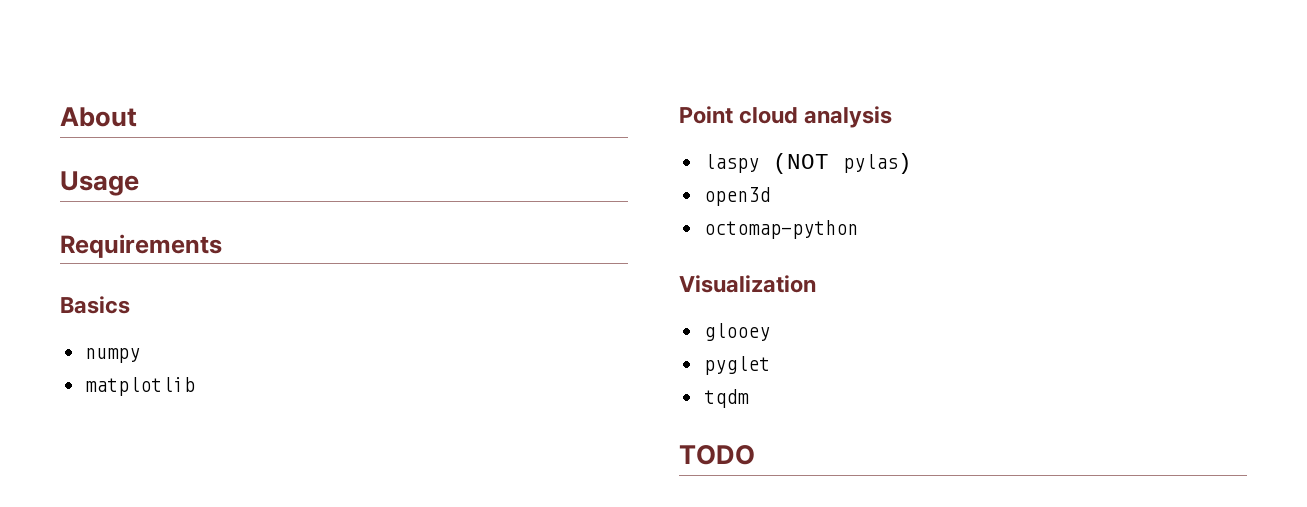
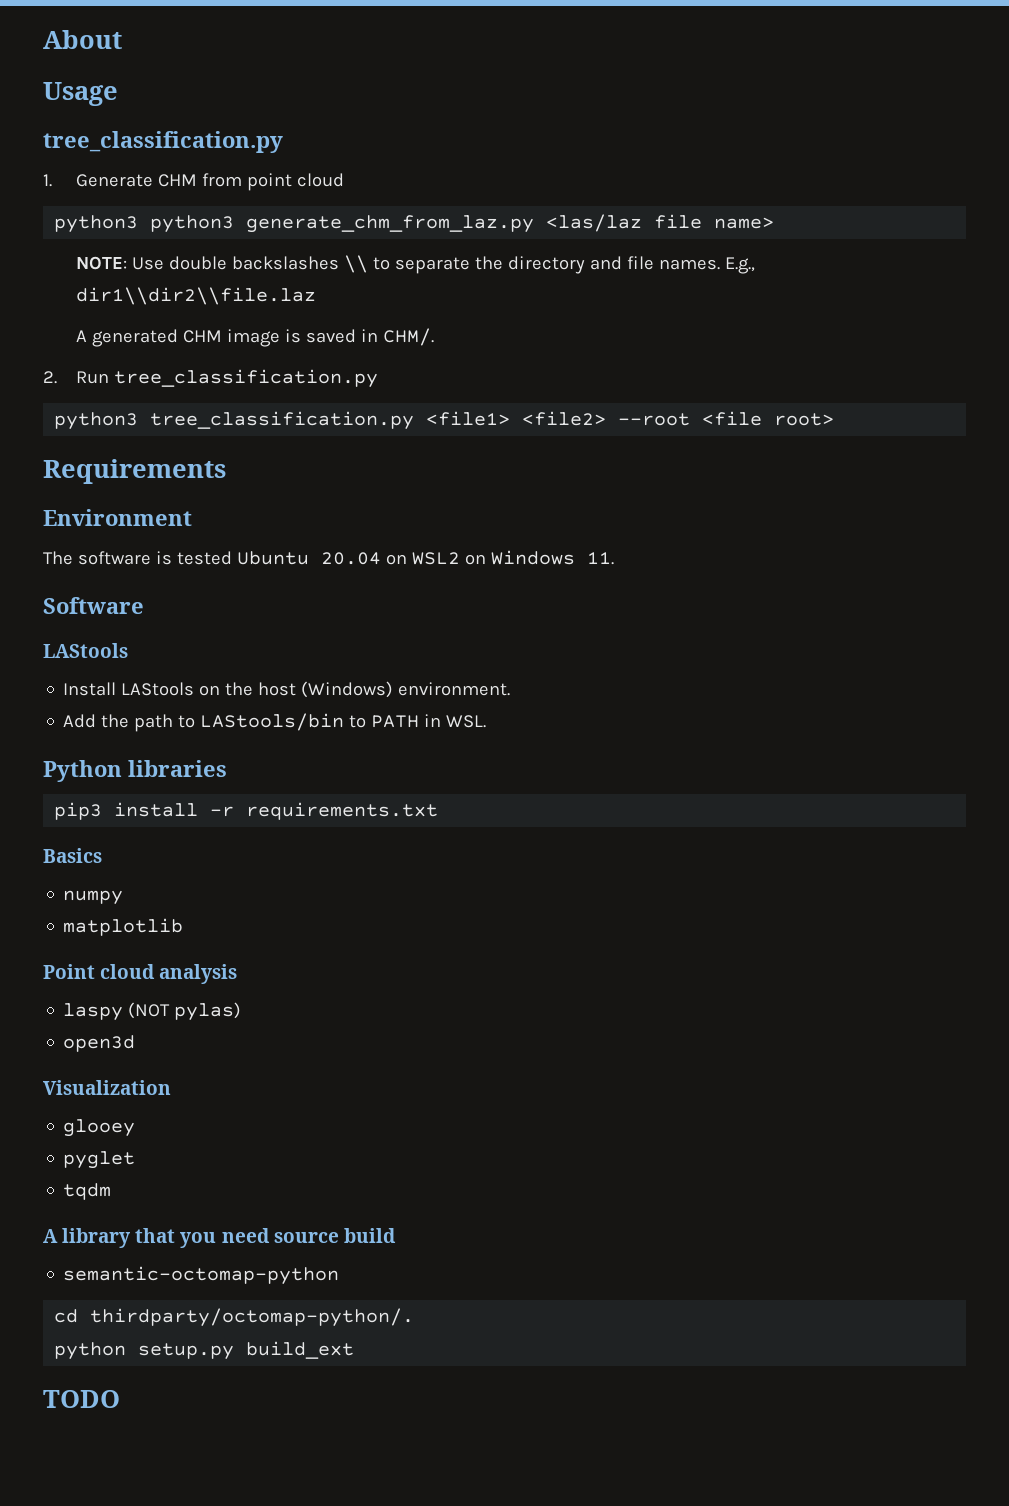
[60,234,222,258] Requirements -> [43,131,283,153] [43,173,345,191] [54,214,775,233] [76,255,756,274] [76,287,317,305] [76,328,435,347] [43,369,379,388] [54,411,835,430] [43,459,226,484] [43,509,192,526] [43,550,614,565] [43,597,144,614] [43,643,128,658] [63,681,511,698] [63,713,487,732] [43,760,227,782] [54,802,439,820] tree_classification.py // 1. Generate CHM from point cloud // python3 python3 generate_chm_from_laz.py <las/laz file name> // NOTE: Use double backslashes \\ to separate the directory and file names. E.g., dir1\\dir2\\file.laz // A generated CHM image is saved in CHM/. // 2. Run tree_classification.py // python3 tree_classification.py <file1> <file2> --root <file root> // Requirements // Environment // The software is tested Ubuntu 20.04 on WSL2 on Windows 11. // Software // LAStools // Install LAStools on the host (Windows) environment. // Add the path to LAStools/bin to PATH in WSL. // Python libraries // pip3 install -r requirements.txt
[703,220,858,239] // octomap-python -> (136, 1043) none
(749, 398) none -> [43,1228,396,1248] [63,1266,340,1285] [54,1308,415,1327] [54,1341,355,1360] // A library that you need source build // semantic-octomap-python // cd thirdparty/octomap-python/. // python setup.py build_ext

